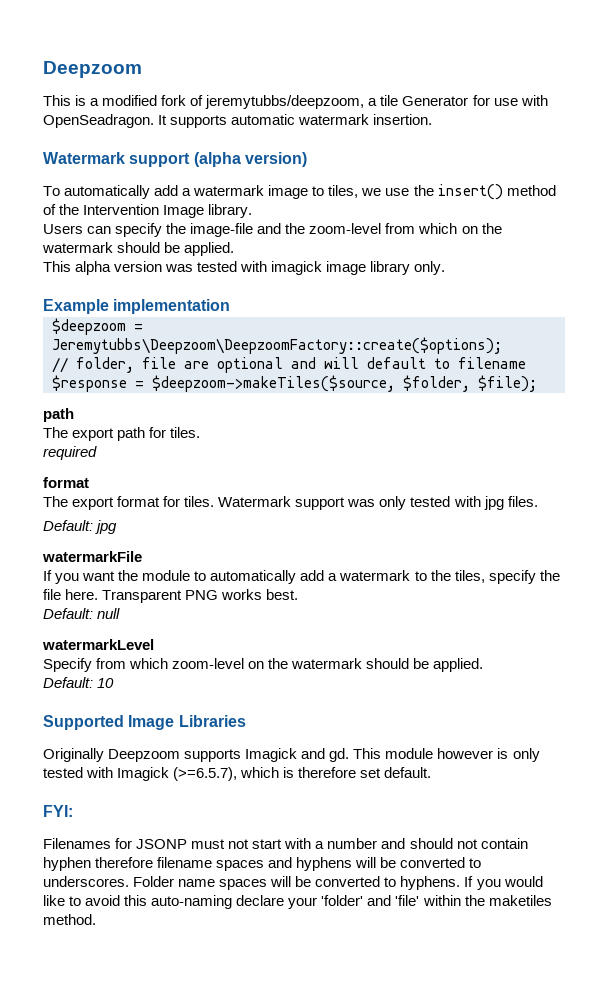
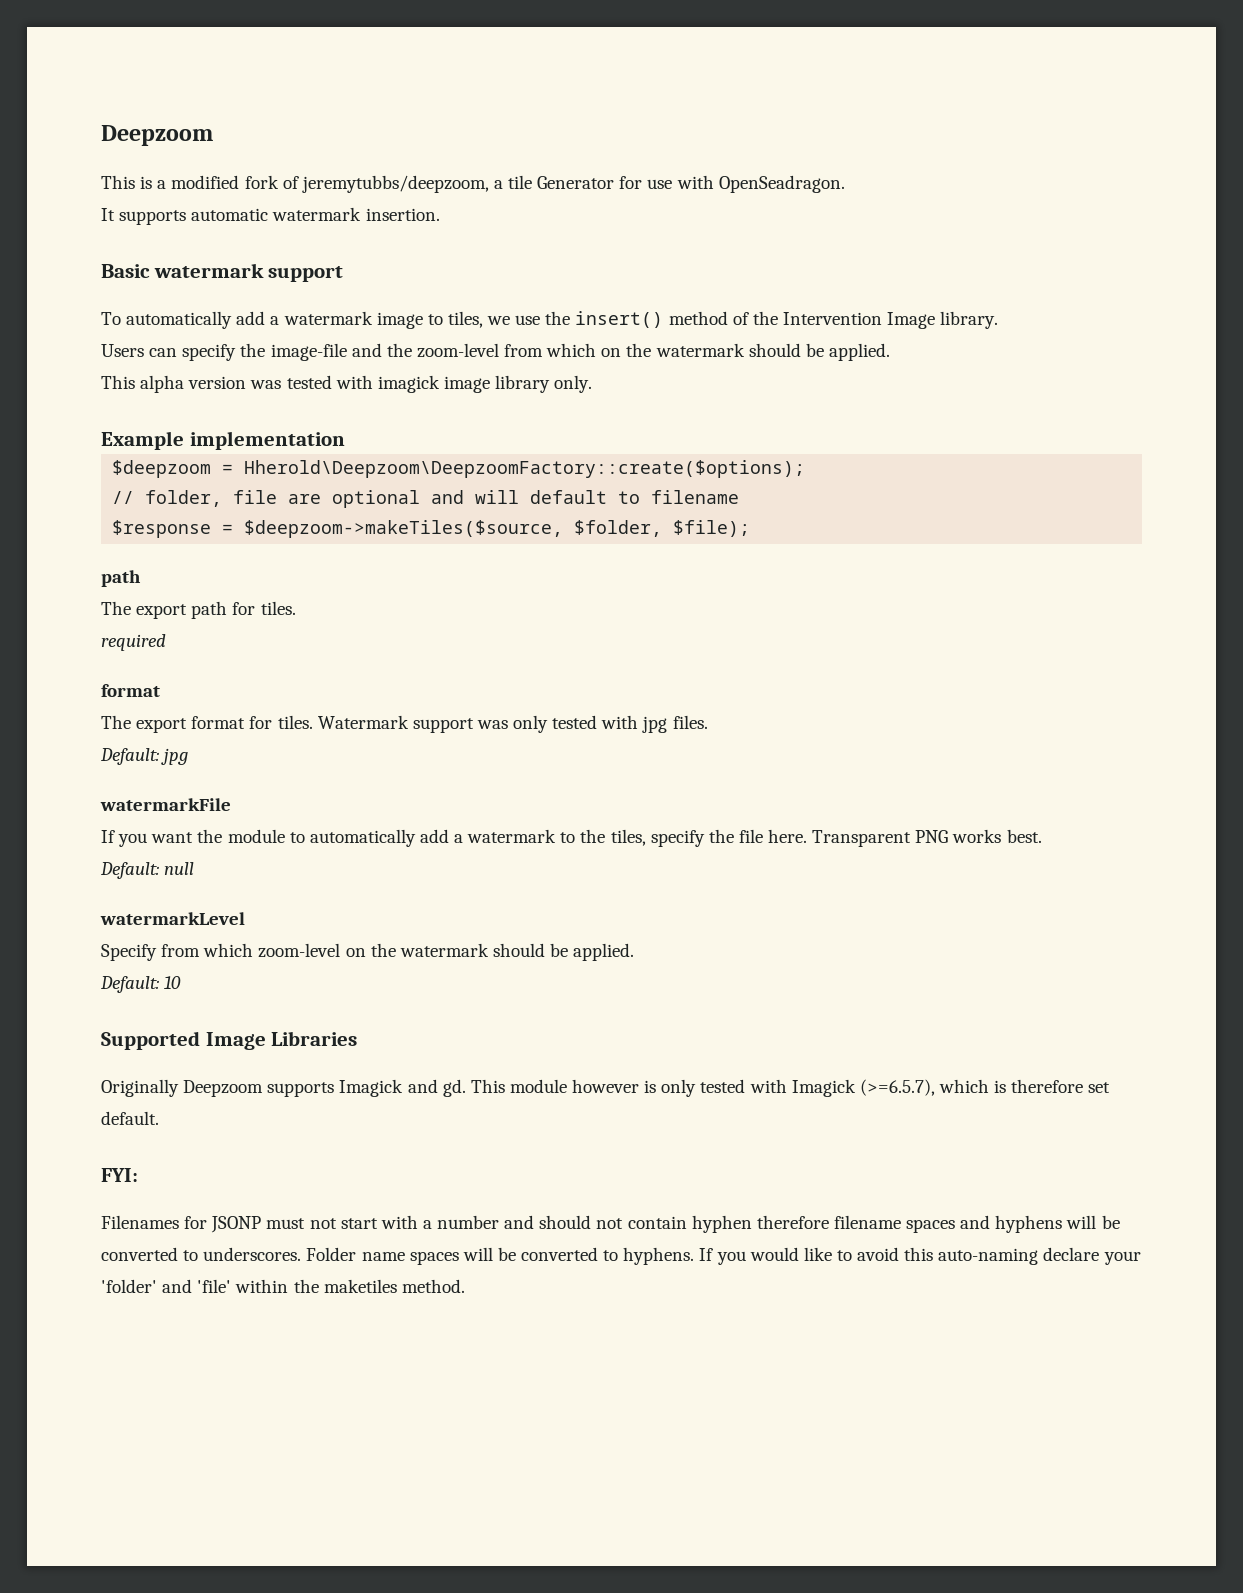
(154, 121) none -> (845, 184) //
[43,152,307,167] Watermark support (alpha version) -> [101,263,344,282] Basic watermark support
[52,337,502,354] Jeremytubbs\Deepzoom\DeepzoomFactory::create($options); -> [244,460,806,478] Hherold\Deepzoom\DeepzoomFactory::create($options);

